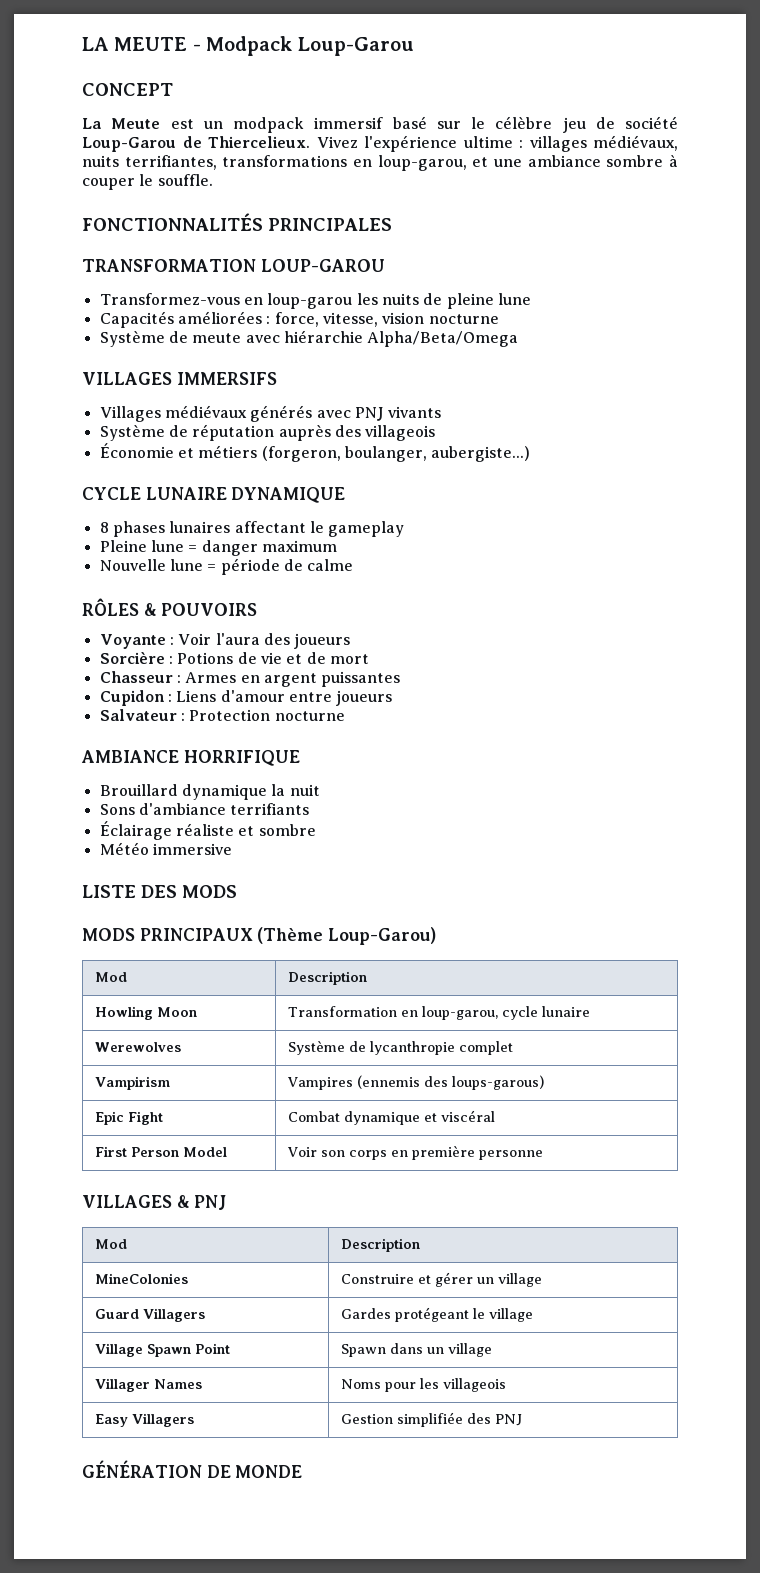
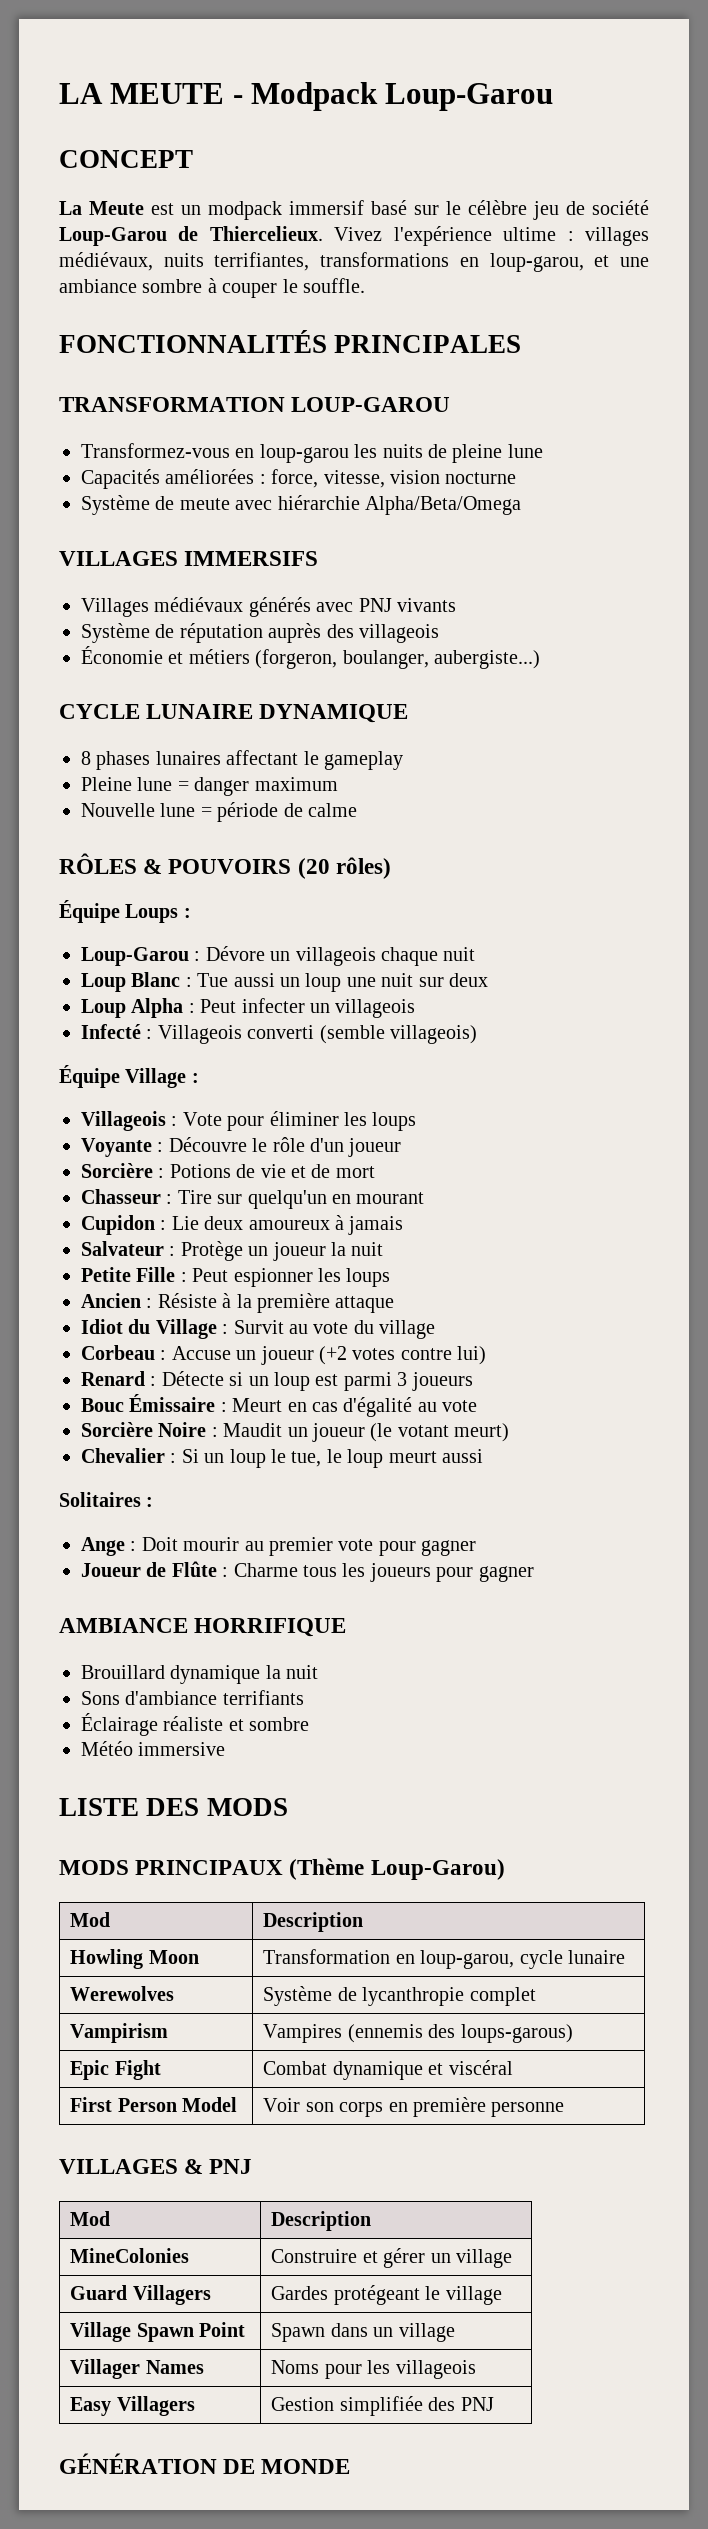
[99,633,351,649] // Voyante : Voir l'aura des joueurs -> [297,857,391,879] [59,900,191,923] [81,946,476,966] [81,972,488,992] [81,998,416,1018] [81,1024,477,1044] [59,1065,199,1088] [81,1111,417,1131] [81,1137,402,1157] (20 rôles) // Équipe Loups : // Loup-Garou : Dévore un villageois chaque nuit // Loup Blanc : Tue aussi un loup une nuit sur deux // Loup Alpha : Peut infecter un villageois // Infecté : Villageois converti (semble villageois) // Équipe Village : // Villageois : Vote pour éliminer les loups // Voyante : Découvre le rôle d'un joueur
[185,671,401,687] [99,690,393,706] [99,709,345,721] Armes en argent puissantes // Cupidon : Liens d'amour entre joueurs // Salvateur : Protection nocturne -> [177,1190,425,1209] [81,1215,404,1235] [81,1241,384,1261] [81,1267,391,1287] [81,1293,395,1313] [81,1319,436,1339] [81,1345,487,1365] [81,1371,473,1391] [81,1394,478,1417] [81,1422,510,1442] [81,1448,483,1468] [59,1492,154,1507] [81,1537,477,1556] [81,1561,534,1582] Tire sur quelqu'un en mourant // Cupidon : Lie deux amoureux à jamais // Salvateur : Protège un joueur la nuit // Petite Fille : Peut espionner les loups // Ancien : Résiste à la première attaque // Idiot du Village : Survit au vote du village // Corbeau : Accuse un joueur (+2 votes contre lui) // Renard : Détecte si un loup est parmi 3 joueurs // Bouc Émissaire : Meurt en cas d'égalité au vote // Sorcière Noire : Maudit un joueur (le votant meurt) // Chevalier : Si un loup le tue, le loup meurt aussi // Solitaires : // Ange : Doit mourir au premier vote pour gagner // Joueur de Flûte : Charme tous les joueurs pour gagner

